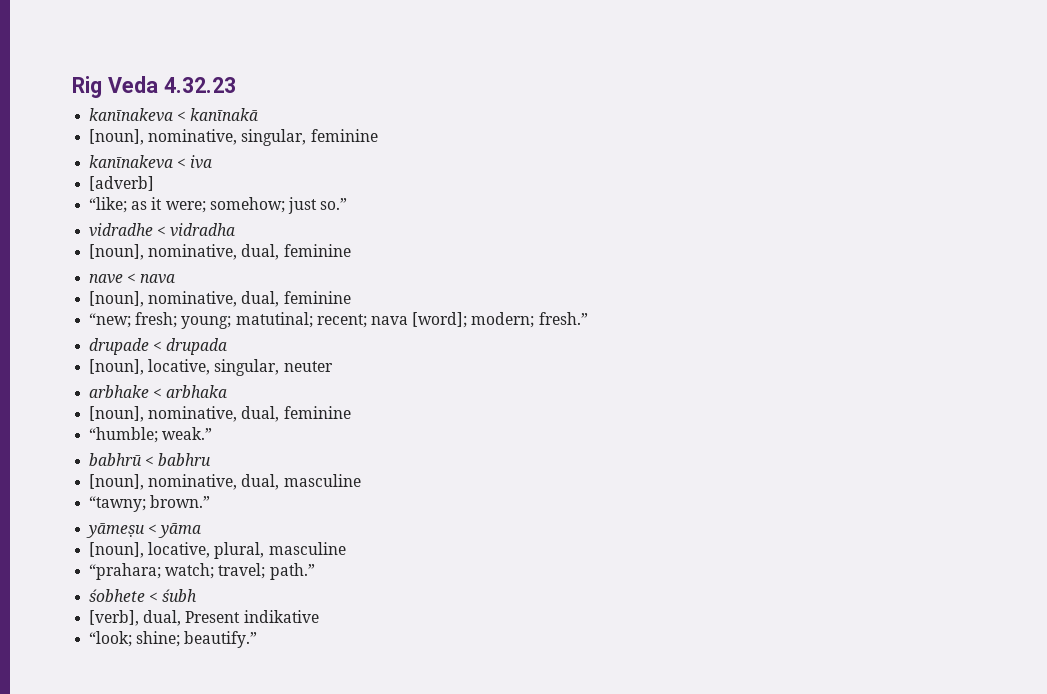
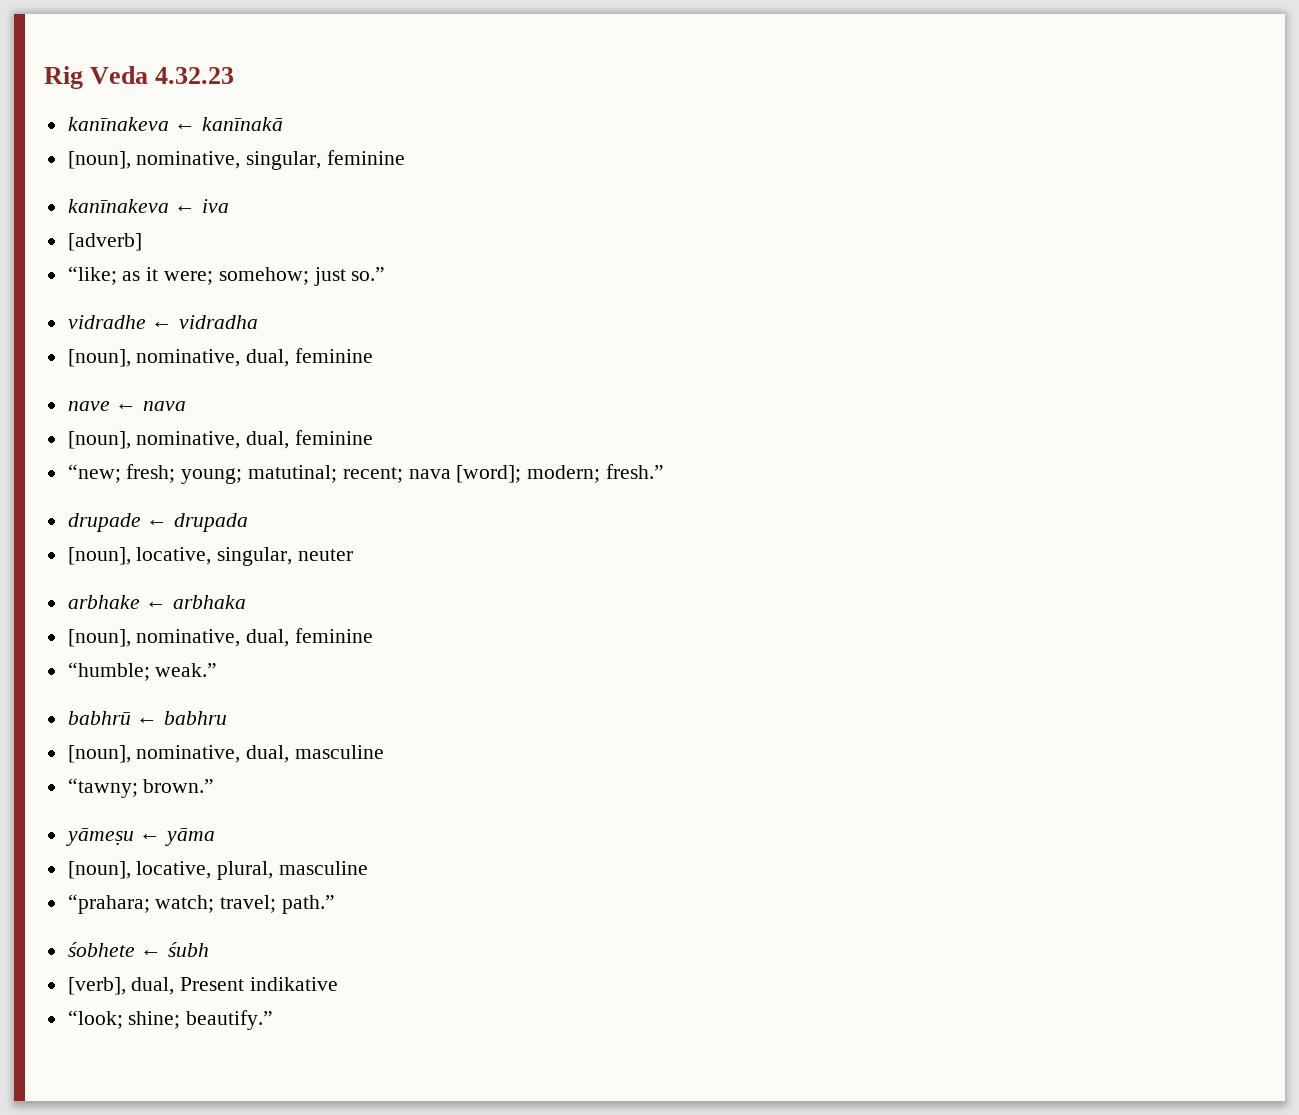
[177,111,187,121] < -> [174,123,197,131] ←
[177,158,187,168] < -> [174,205,197,213] ←
[157,226,167,236] < -> [151,321,174,329] ←
[127,273,137,283] < -> [115,403,138,411] ←
[153,341,163,351] < -> [146,519,169,527] ←
[153,388,163,398] < -> [145,601,168,609] ←
[145,456,155,466] < -> [136,717,159,725] ←
[148,524,158,534] < -> [139,833,162,841] ←
[149,592,159,602] < -> [140,949,163,957] ←

